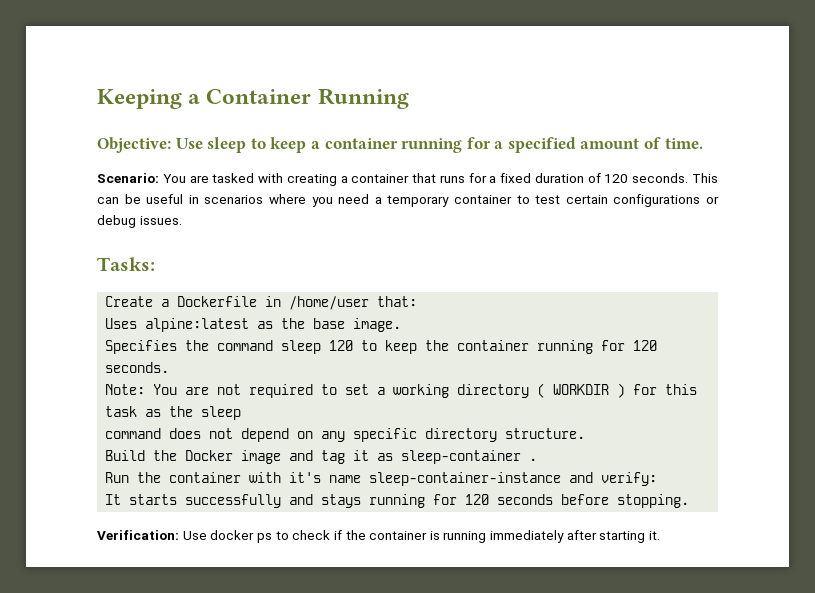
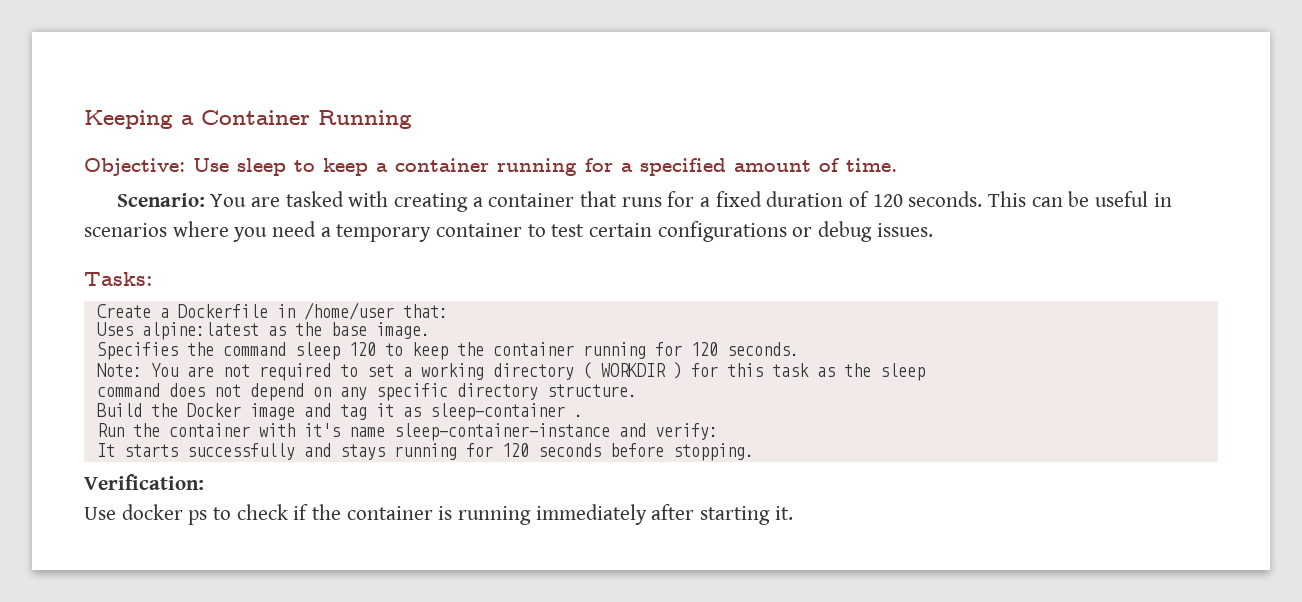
(179, 535) none -> (204, 482) //

